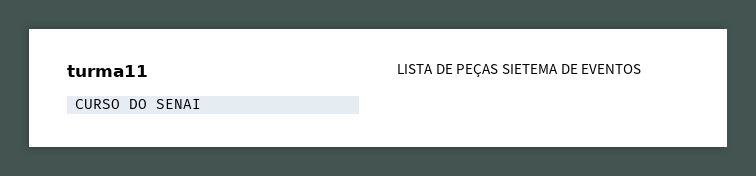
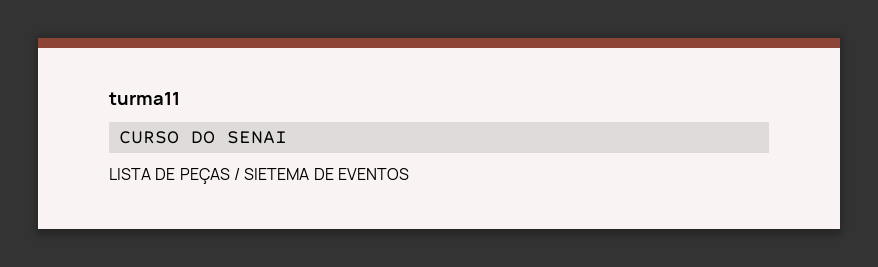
(499, 70) none -> [233,168,240,180] /

